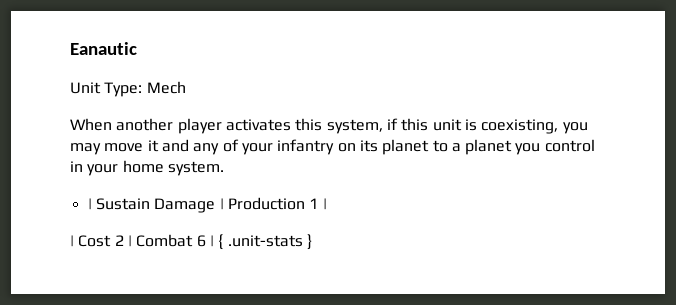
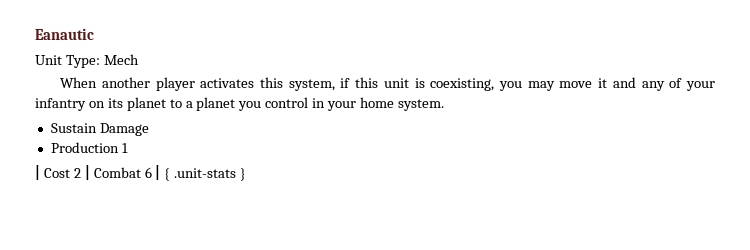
[87,198,92,210] | -> (444, 105) none
[219,198,224,210] | -> (149, 129) //
[322,198,327,210] | -> (128, 148) none

